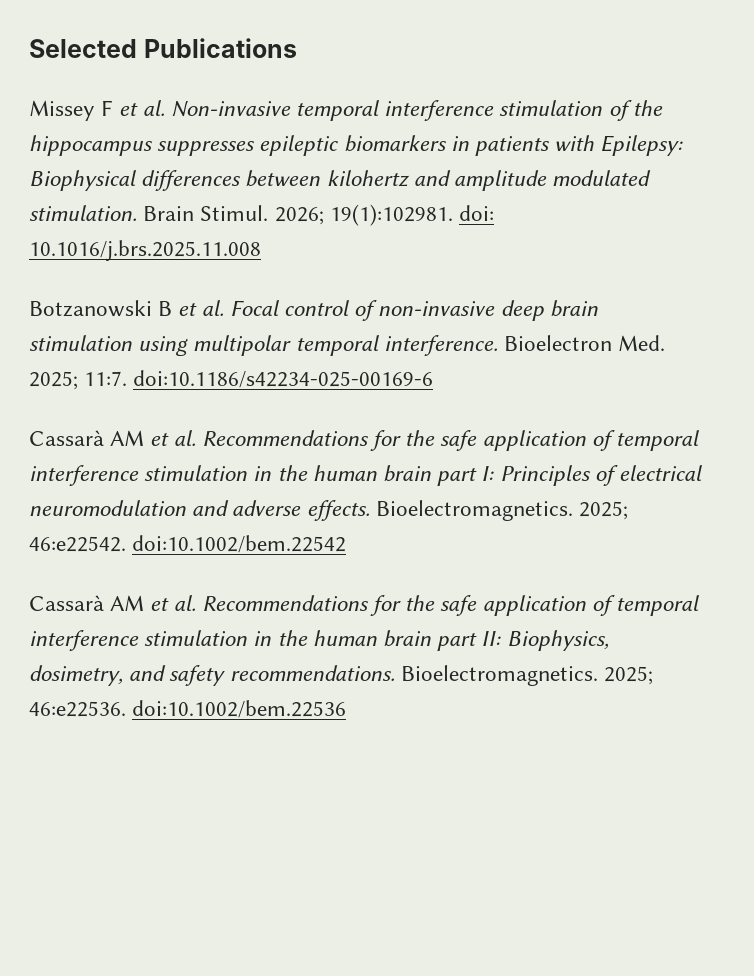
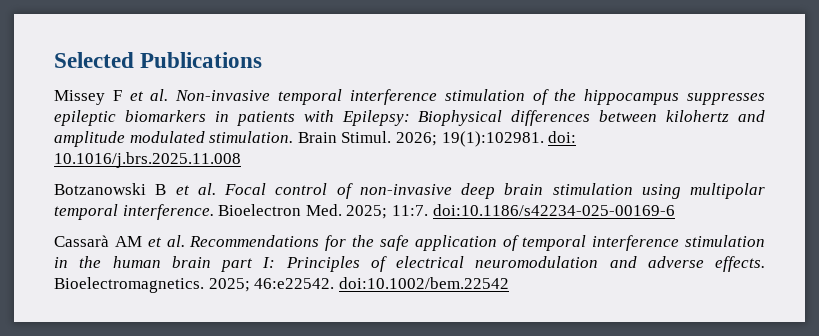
[29,595,701,616] [29,630,609,651] [29,665,654,686] [29,700,347,718] // Cassarà AM et al. Recommendations for the safe application of temporal interference stimulation in the human brain part II: Biophysics, dosimetry, and safety recommendations. Bioelectromagnetics. 2025; 46:e22536. doi:10.1002/bem.22536 -> (509, 283) none

